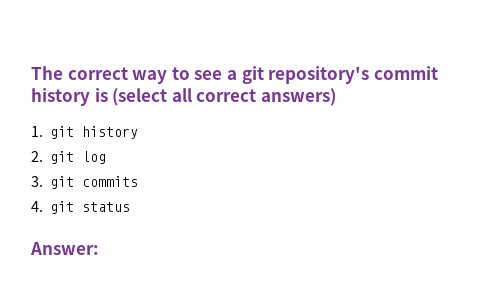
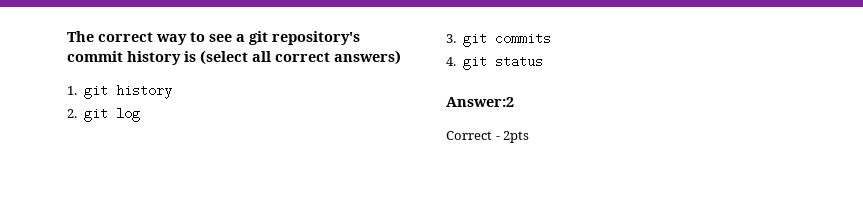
[30,242,99,255] Answer: -> [446,97,514,107] [446,131,530,143] Answer:2 // Correct - 2pts

